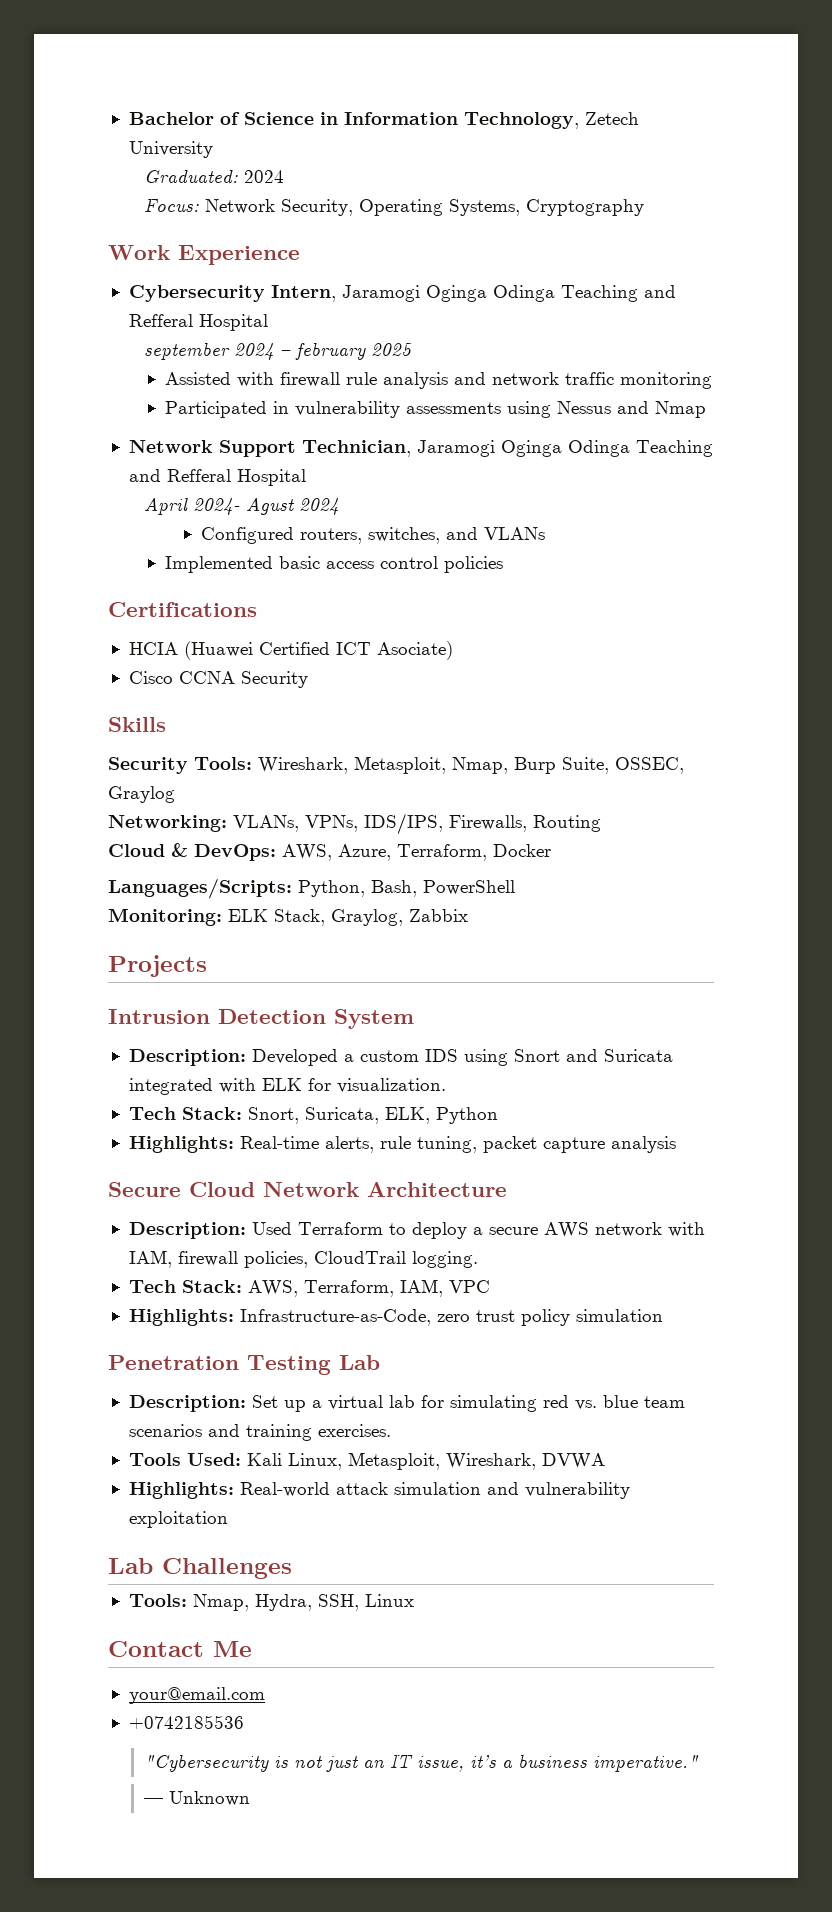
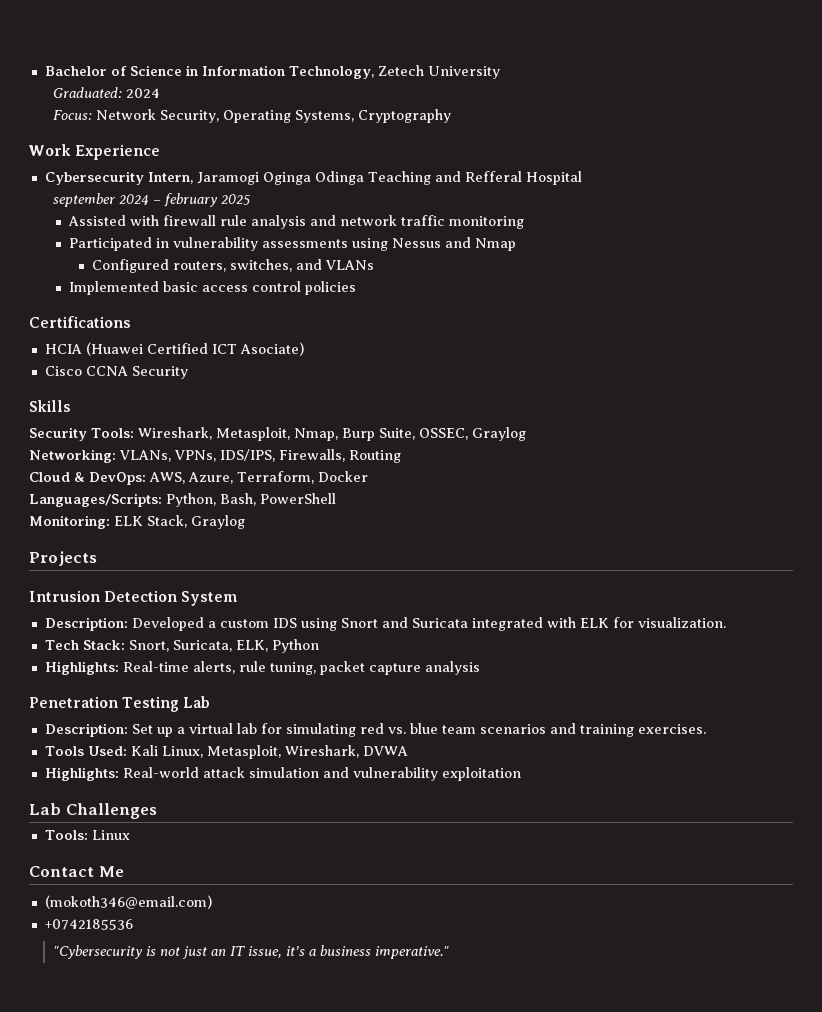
[128,440,713,457] [128,469,306,486] [144,497,340,515] // Network Support Technician, Jaramogi Oginga Odinga Teaching and Refferal Hospital // April 2024- Agust 2024 -> (516, 244) none
[331,909,468,926] Graylog, Zabbix -> [191,515,245,529] Graylog
[108,1182,507,1197] [128,1222,705,1239] [128,1250,478,1268] [128,1279,490,1297] [128,1309,663,1326] // Secure Cloud Network Architecture // Description: Used Terraform to deploy a secure AWS network with IAM, firewall policies, CloudTrail logging. // Tech Stack: AWS, Terraform, IAM, VPC // Highlights: Infrastructure-as-Code, zero trust policy simulation -> (480, 668) none
[192,1594,359,1611] Nmap, Hydra, SSH, -> (88, 835) none
[128,1687,265,1704] your@email.com -> [44,895,212,909] (mokoth346@email.com)
[144,1791,251,1806] // — Unknown -> (449, 952) none

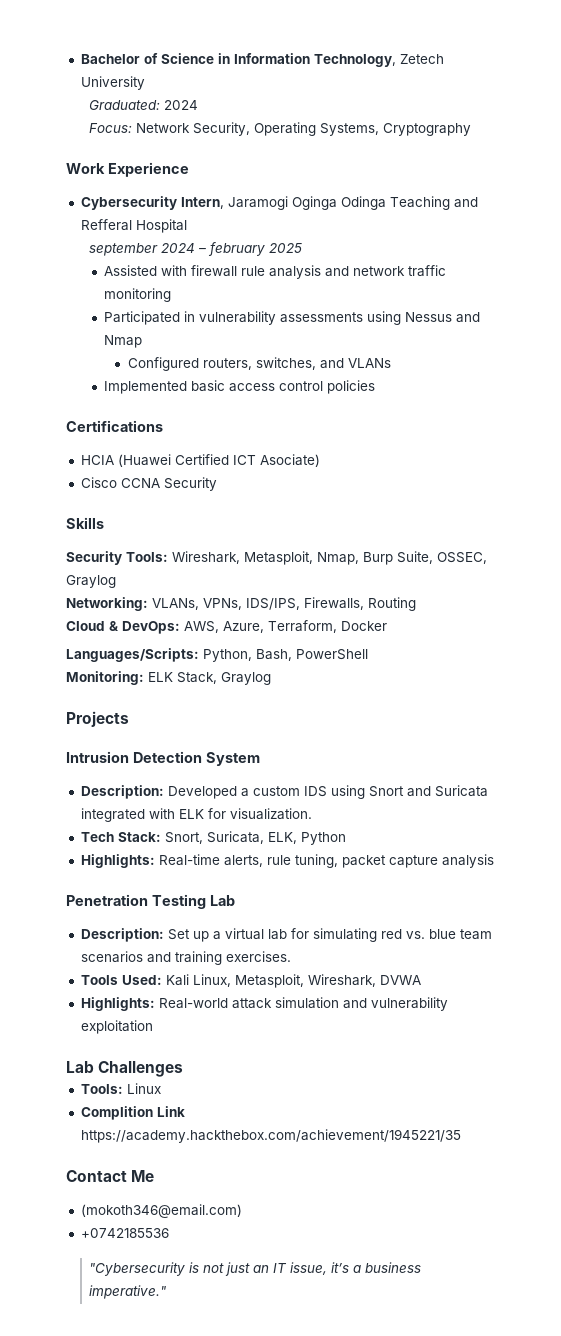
(130, 835) none -> [80,1106,185,1120] [80,1129,461,1143] // Complition Link https://academy.hackthebox.com/achievement/1945221/35

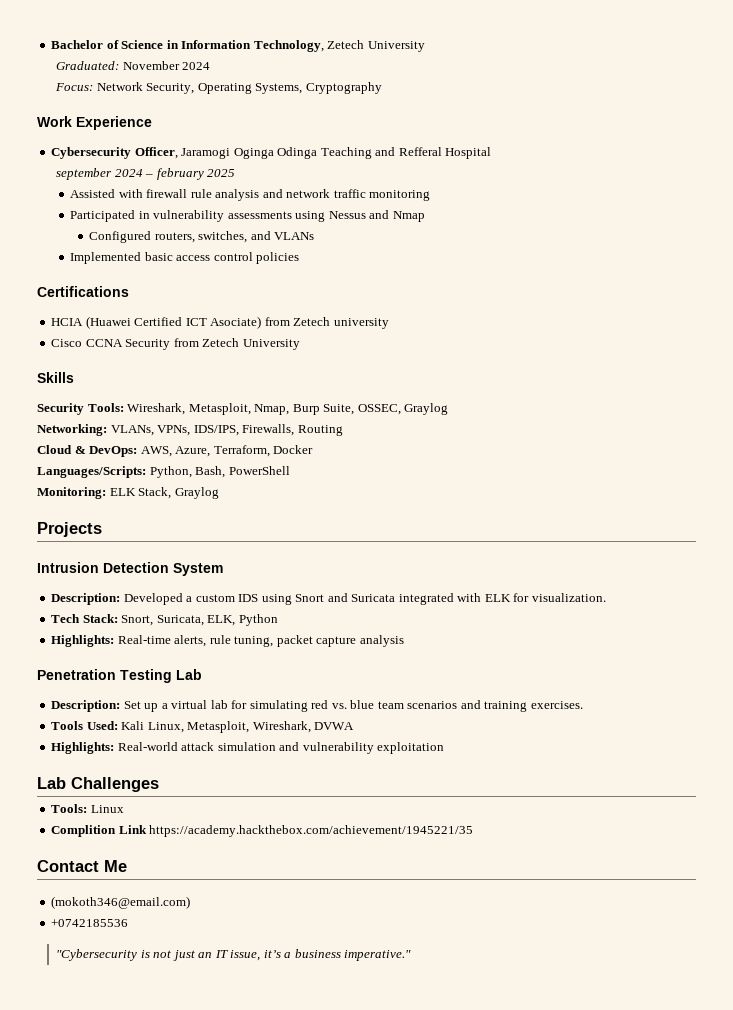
(161, 105) none -> [122,61,180,70] November
[180,197,224,209] Intern, -> [134,147,178,159] Officer,
(320, 460) none -> [264,317,389,329] from Zetech university
(217, 484) none -> [173,338,300,350] from Zetech University

